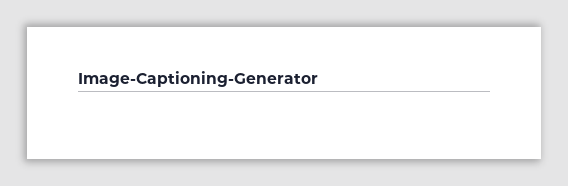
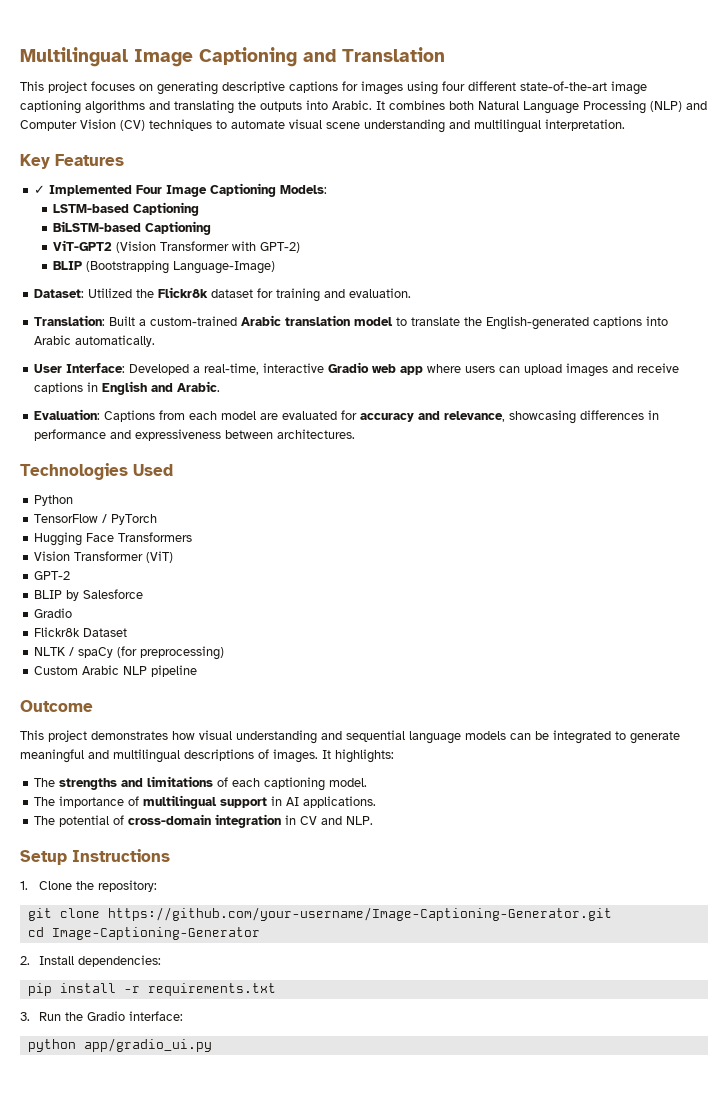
[78,71,318,87] Image-Captioning-Generator -> [20,47,445,67] [20,81,647,95] [20,100,707,114] [20,119,625,133] [20,154,124,169] [34,183,328,197] [53,202,200,216] [53,221,212,235] [53,240,301,253] [53,260,276,274] [34,287,412,302] [34,315,669,330] [34,335,156,347] [34,362,680,377] [34,381,221,395] [34,409,660,424] [34,429,356,441] [20,463,173,480] [34,495,74,506] [34,514,158,525] [34,532,193,546] [34,551,174,563] [34,571,71,580] [34,589,144,601] [34,608,73,618] [34,627,128,637] [34,646,225,660] [34,665,198,677] [20,700,93,712] [20,730,680,744] [20,749,394,763] [34,776,368,791] [34,795,377,809] [34,814,374,828] [20,849,170,865] [20,880,157,892] [27,907,612,921] [27,927,260,940] [20,955,161,967] [27,983,276,996] [20,1011,183,1021] [27,1038,212,1052] Multilingual Image Captioning and Translation // This project focuses on generating descriptive captions for images using four different state-of-the-art image captioning algorithms and translating the outputs into Arabic. It combines both Natural Language Processing (NLP) and Computer Vision (CV) techniques to automate visual scene understanding and multilingual interpretation. // Key Features // ✓ Implemented Four Image Captioning Models: // LSTM-based Captioning // BiLSTM-based Captioning // ViT-GPT2 (Vision Transformer with GPT-2) // BLIP (Bootstrapping Language-Image) // Dataset: Utilized the Flickr8k dataset for training and evaluation. // Translation: Built a custom-trained Arabic translation model to translate the English-generated captions into Arabic automatically. // User Interface: Developed a real-time, interactive Gradio web app where users can upload images and receive captions in English and Arabic. // Evaluation: Captions from each model are evaluated for accuracy and relevance, showcasing differences in performance and expressiveness between architectures. // Technologies Used // Python // TensorFlow / PyTorch // Hugging Face Transformers // Vision Transformer (ViT) // GPT-2 // BLIP by Salesforce // Gradio // Flickr8k Dataset // NLTK / spaCy (for preprocessing) // Custom Arabic NLP pipeline // Outcome // This project demonstrates how visual understanding and sequential language models can be integrated to generate meaningful and multilingual descriptions of images. It highlights: // The strengths and limitations of each captioning model. // The importance of multilingual support in AI applications. // The potential of cross-domain integration in CV and NLP. // Setup Instructions // 1. Clone the repository: // git clone https://github.com/your-username/Image-Captioning-Generator.git // cd Image-Captioning-Generator // 2. Install dependencies: // pip install -r requirements.txt // 3. Run the Gradio interface: // python app/gradio_ui.py

